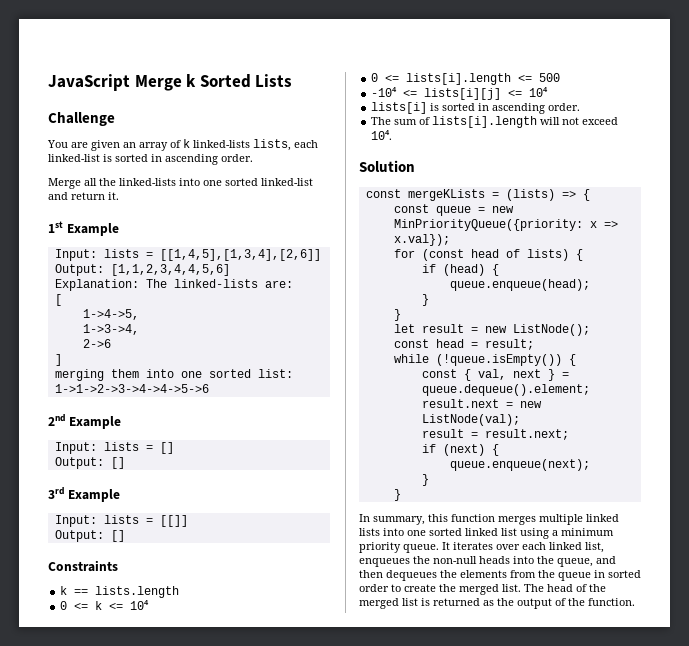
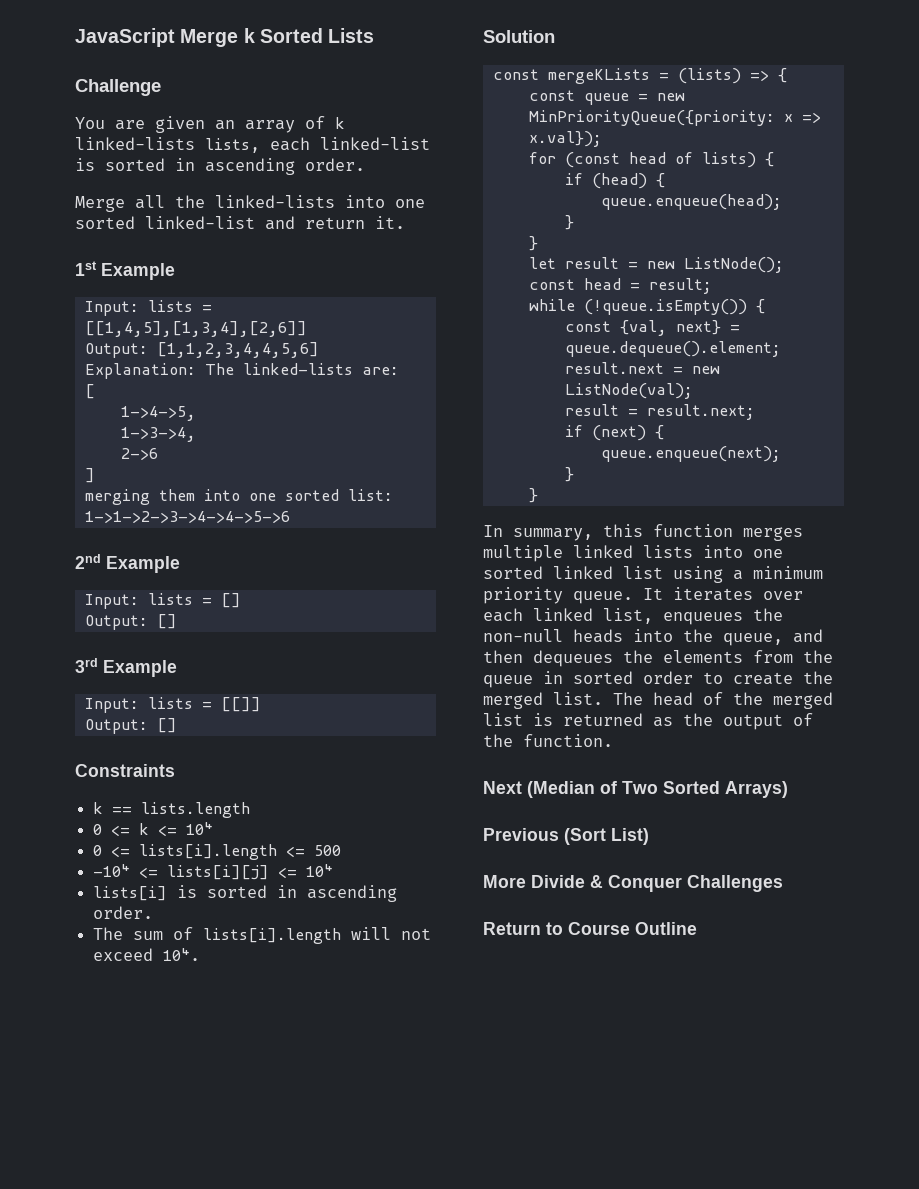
[463,369,555,381] { val, next } -> [619,320,721,336] {val, next}
(635, 602) none -> [483,781,788,798] [483,828,649,845] [483,875,783,892] [483,922,697,935] // Next (Median of Two Sorted Arrays) // Previous (Sort List) // More Divide & Conquer Challenges // Return to Course Outline

